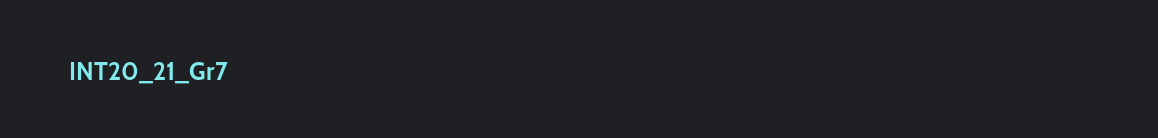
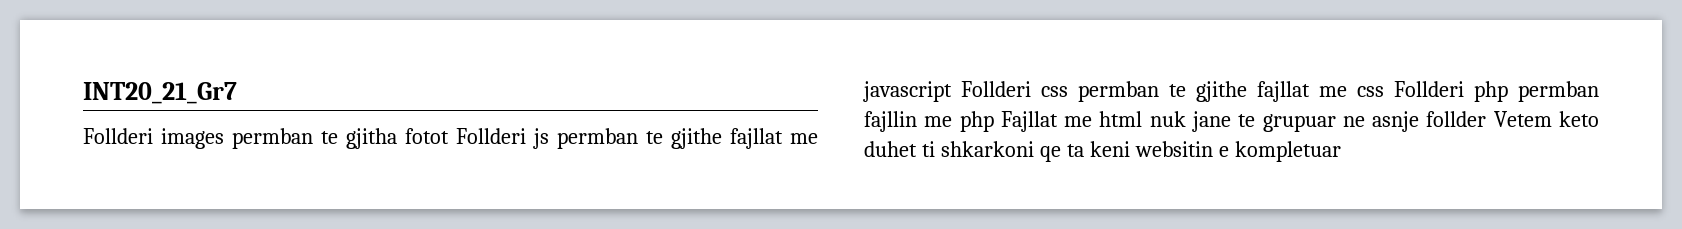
(228, 73) none -> [83,128,818,149] [863,81,1599,102] [864,111,1599,132] [864,141,1341,162] // Follderi images permban te gjitha fotot Follderi js permban te gjithe fajllat me javascript Follderi css permban te gjithe fajllat me css Follderi php permban fajllin me php Fajllat me html nuk jane te grupuar ne asnje follder Vetem keto duhet ti shkarkoni qe ta keni websitin e kompletuar

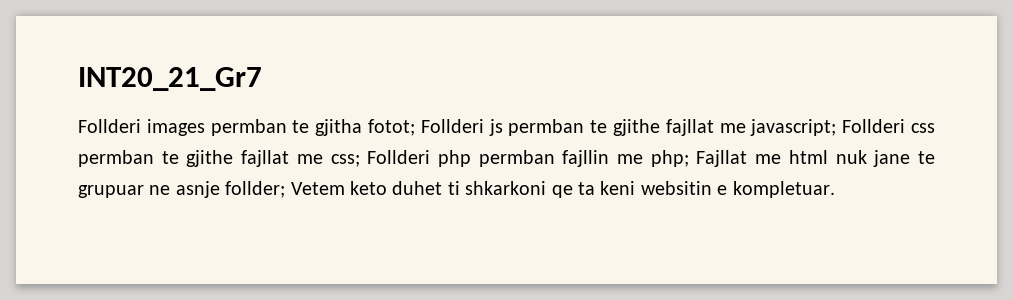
[405,128,449,144] fotot -> [368,119,416,136] fotot;
[863,81,952,102] javascript -> [750,119,837,136] javascript;
[1357,86,1384,97] css -> [330,154,360,167] css;
[959,111,994,132] php -> [650,150,689,167] php;
[1426,111,1487,127] follder -> [225,181,286,198] follder;
[1234,141,1341,162] kompletuar -> [732,181,835,198] kompletuar.

